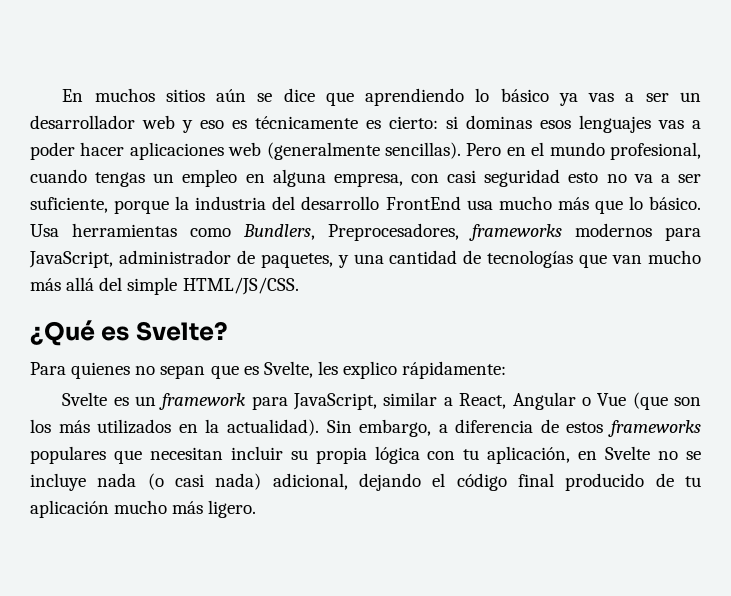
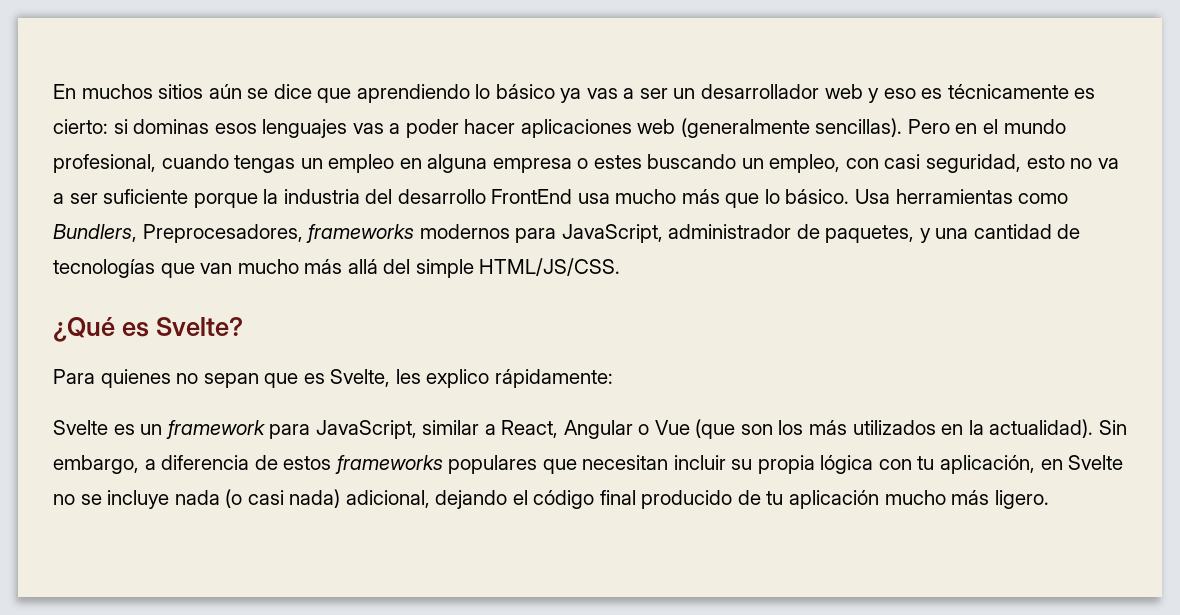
[333,173,403,187] empresa, -> [492,154,841,173] empresa o estes buscando un empleo,
[484,169,561,187] seguridad -> [926,154,1022,173] seguridad,
[30,197,108,213] suficiente, -> [103,189,189,204] suficiente

